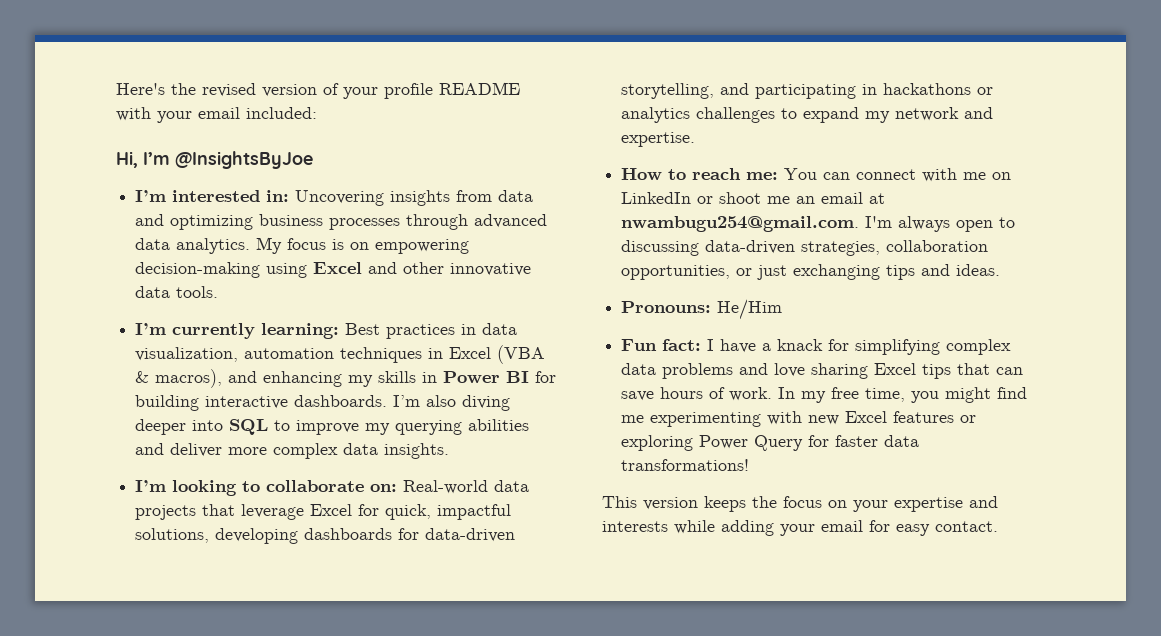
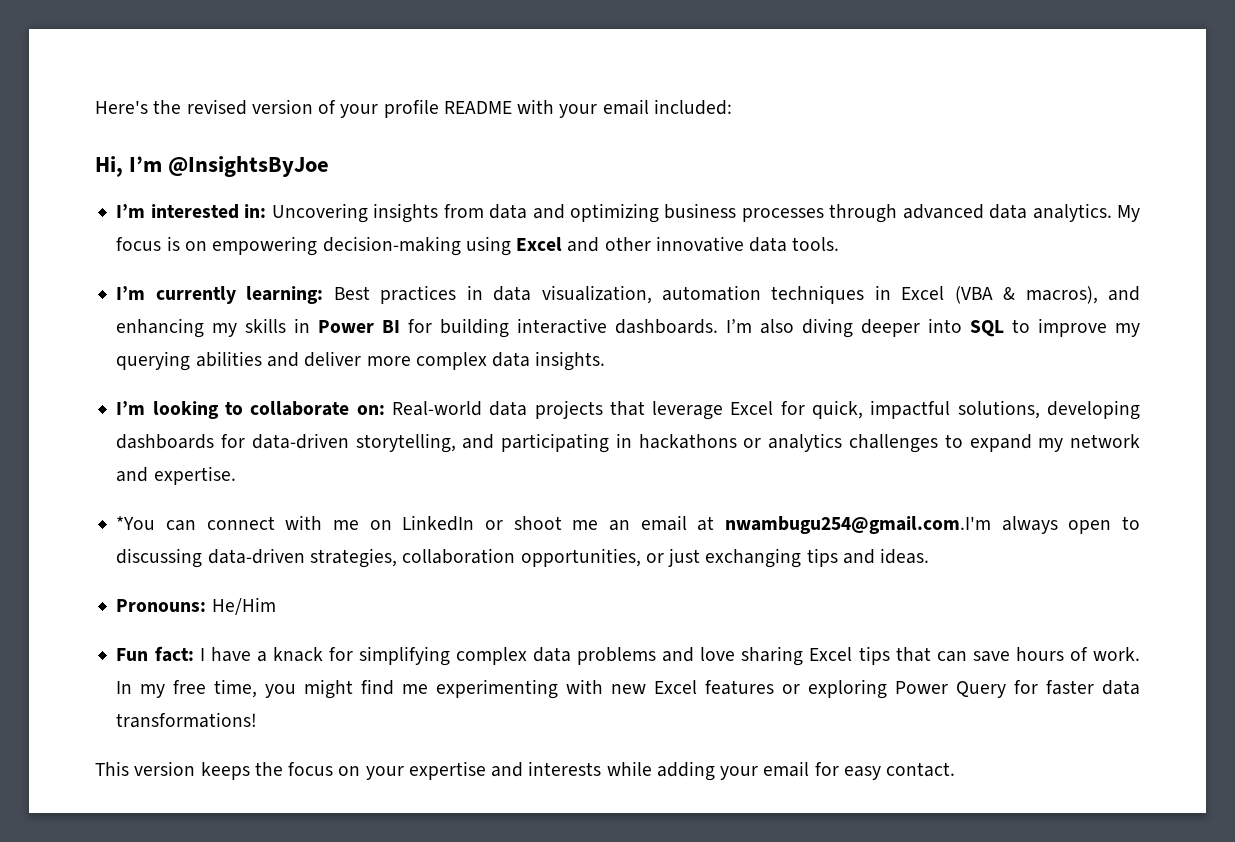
[621,168,818,180] How to reach me: You -> [116,516,156,530] *You
[621,216,893,232] nwambugu254@gmail.com. I'm -> [725,516,992,534] nwambugu254@gmail.com.I'm

